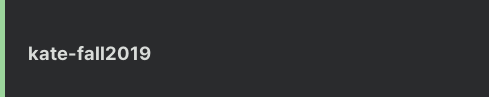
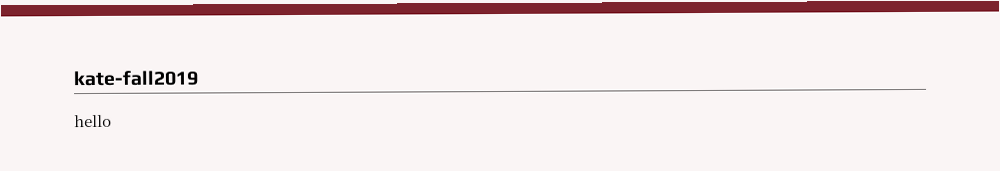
(151, 53) none -> [74,114,112,128] // hello

